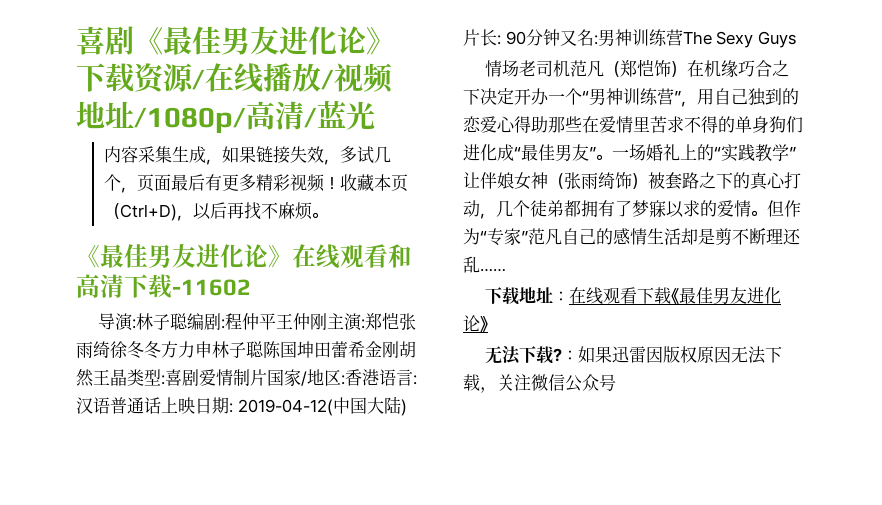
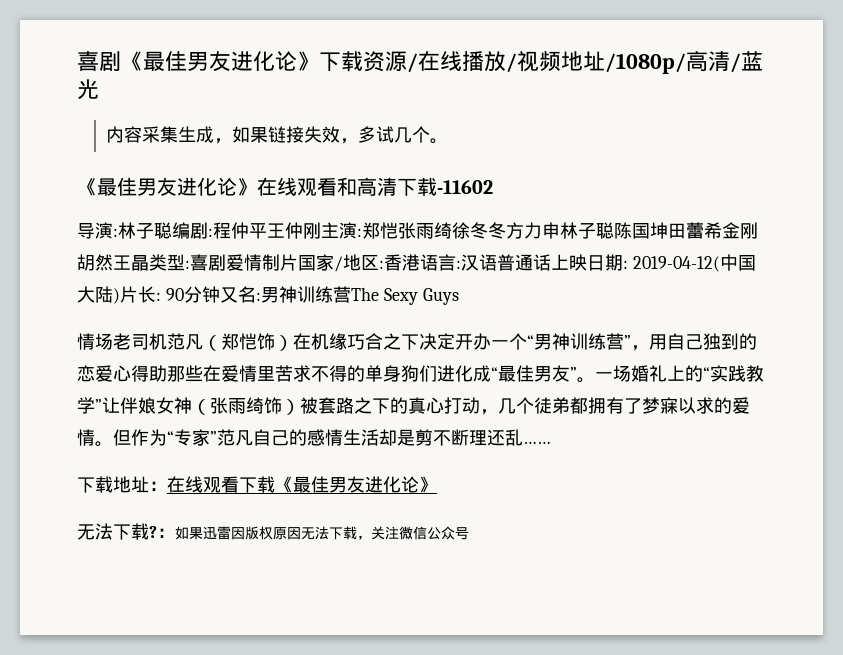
[120,174,408,193] [103,202,312,221] ，页面最后有更多精彩视频！收藏本页（Ctrl+D)，以后再找不麻烦 -> (431, 134) none

